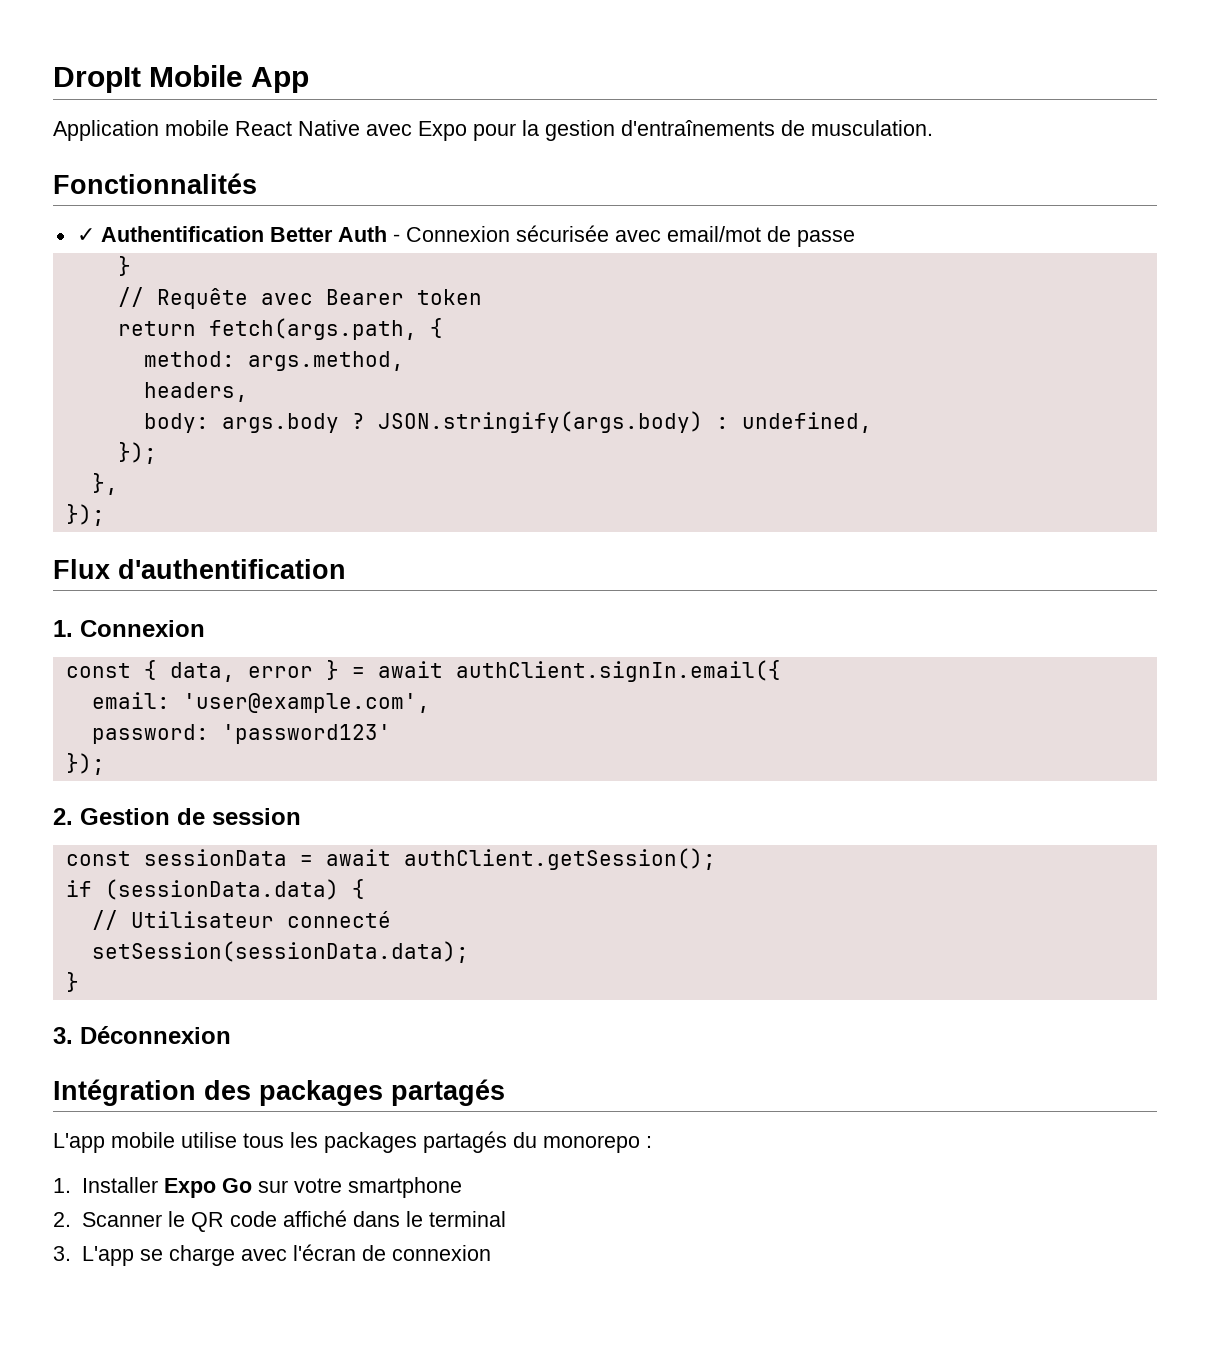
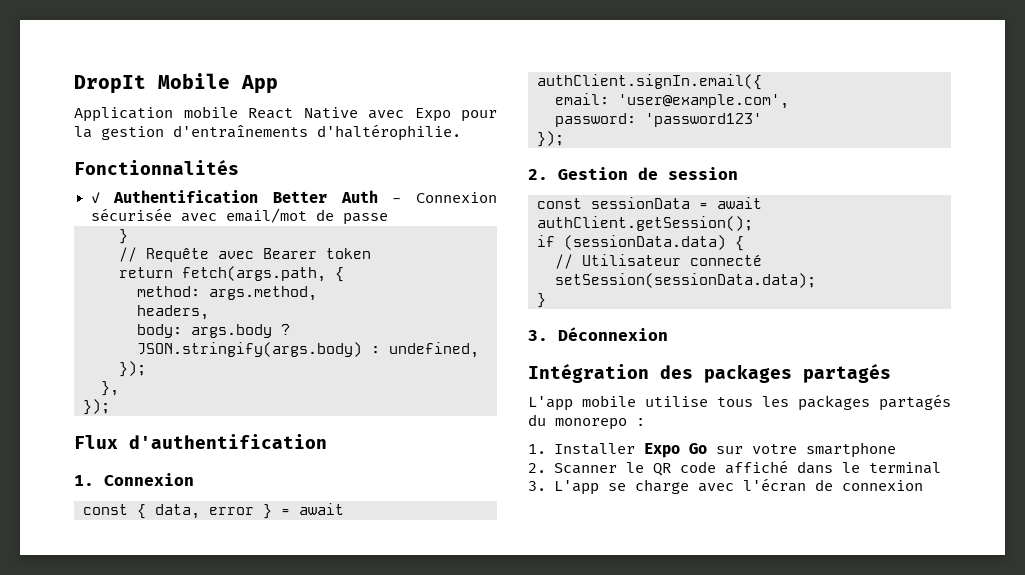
[781,120,933,136] de musculation. -> [317,124,461,141] d'haltérophilie.

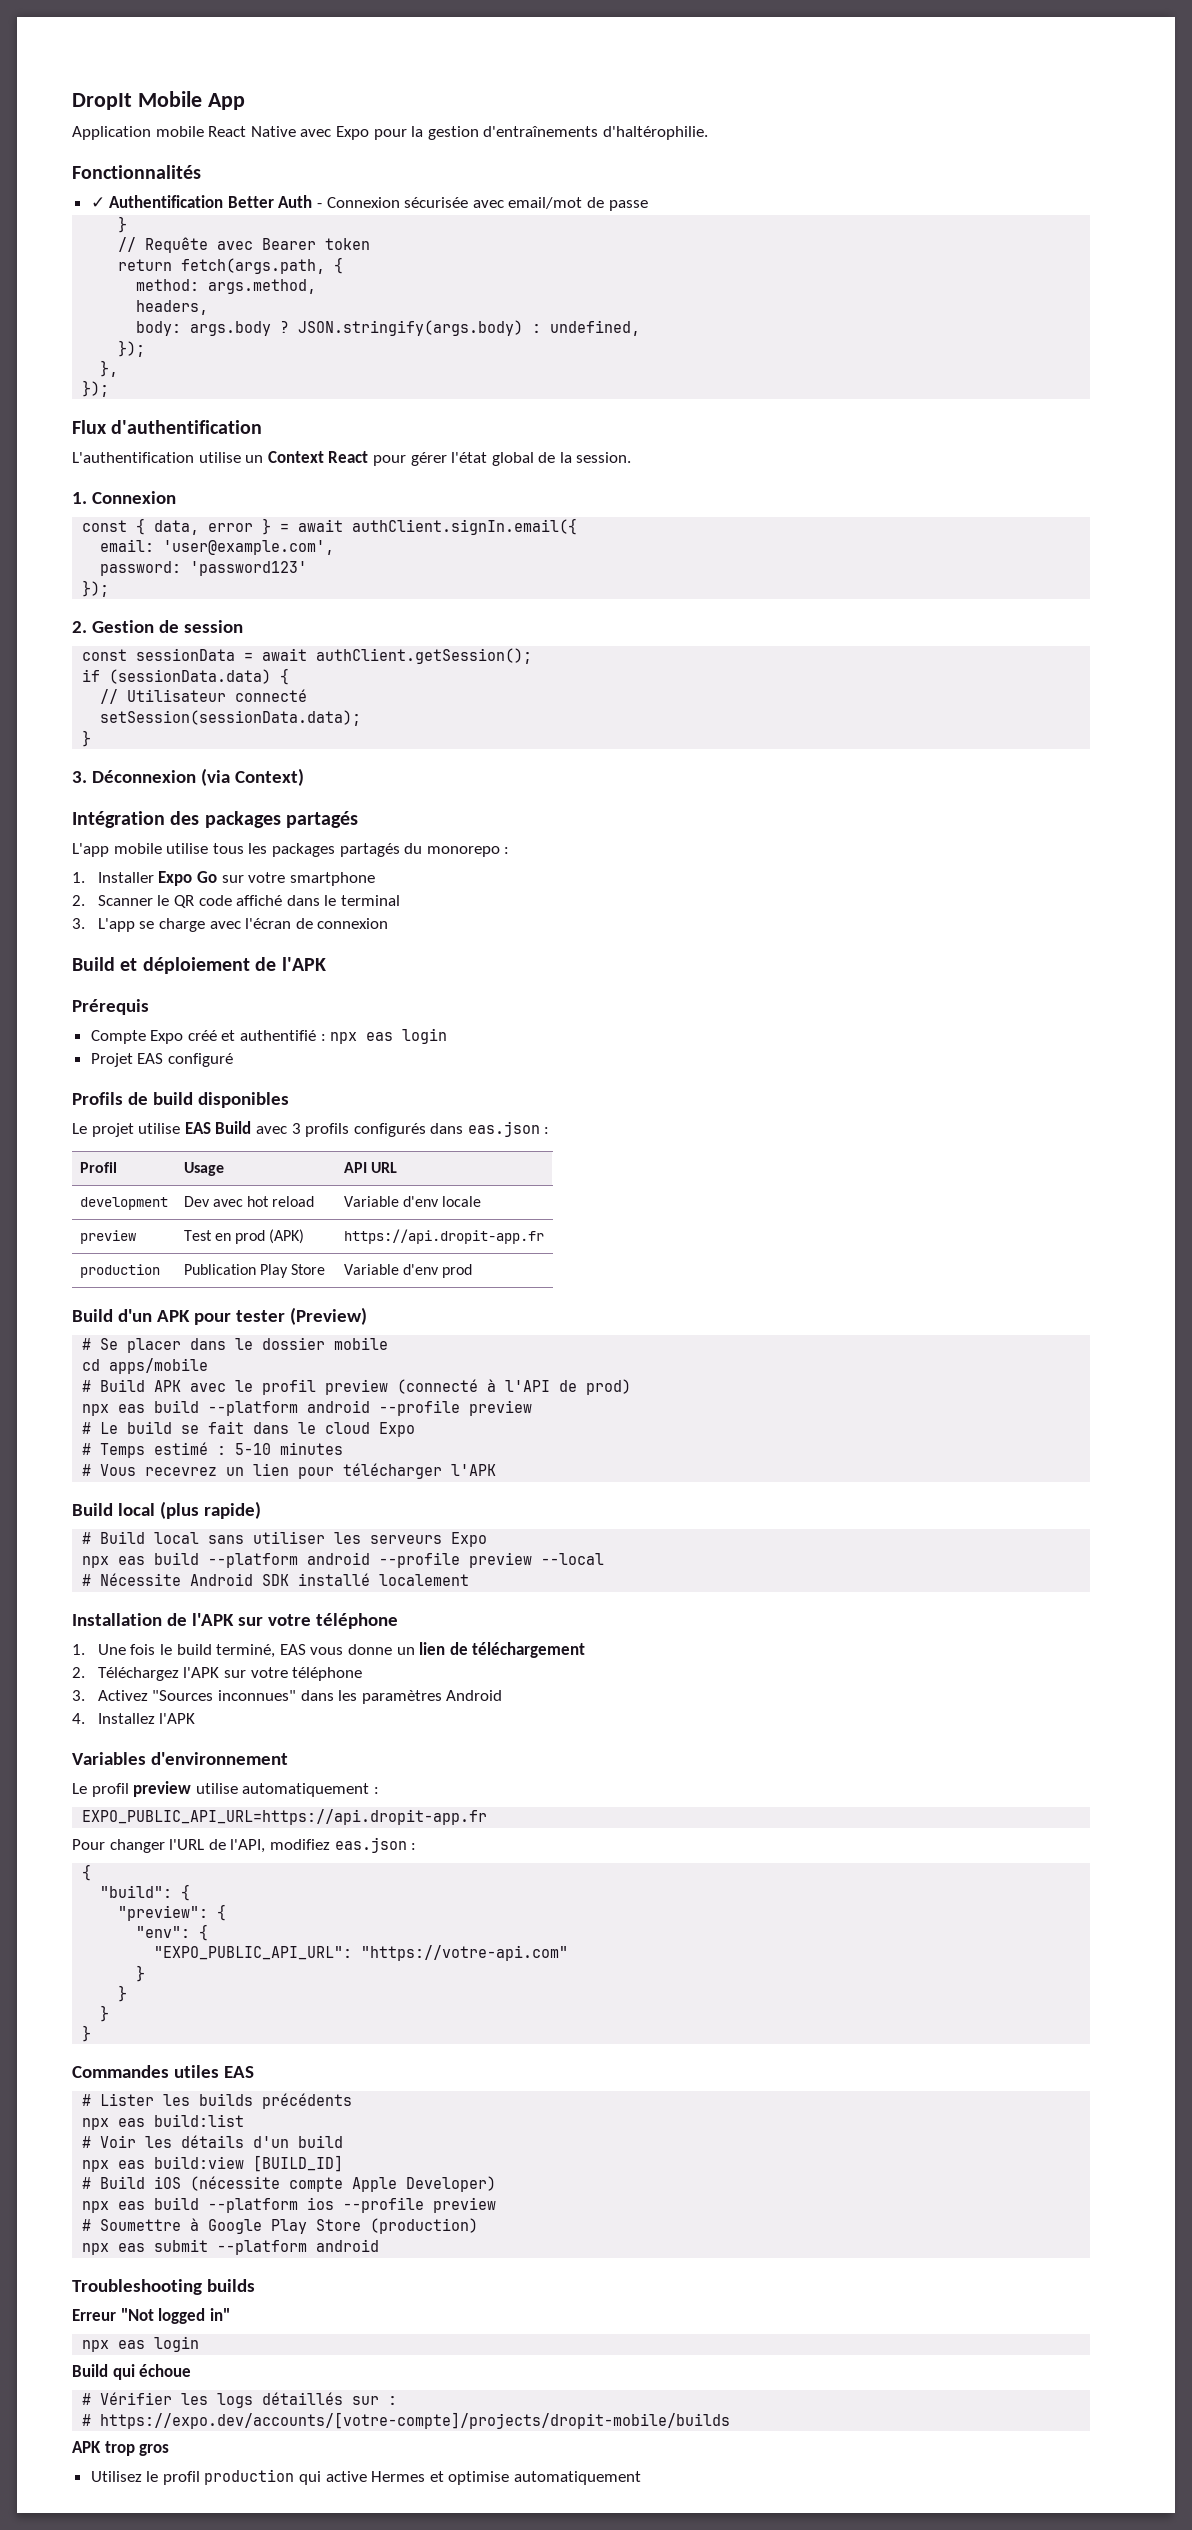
(327, 441) none -> [72,451,632,466] // L'authentification utilise un Context React pour gérer l'état global de la session.
(668, 334) none -> [200,768,304,786] (via Context)
(923, 485) none -> [72,957,326,974] [72,999,149,1015] [90,1028,448,1044] [90,1053,233,1067] [72,1092,289,1108] [72,1121,550,1137] [79,1162,117,1173] [183,1162,224,1176] [343,1162,397,1173] [79,1197,168,1210] [183,1196,315,1207] [343,1196,482,1207] [79,1230,136,1244] [183,1229,305,1244] [343,1229,544,1244] [79,1264,160,1278] [183,1264,326,1278] [343,1264,473,1278] [72,1307,367,1325] [82,1337,389,1353] [82,1358,209,1374] [82,1379,632,1395] [82,1400,533,1416] [82,1421,416,1437] [82,1442,344,1458] [82,1463,497,1479] [72,1501,261,1519] [82,1531,488,1547] [82,1552,605,1568] [82,1573,470,1586] [72,1613,398,1629] [72,1642,586,1658] [72,1667,363,1681] [72,1690,503,1704] [72,1713,196,1724] [72,1752,288,1765] [72,1781,379,1797] [82,1809,488,1825] [72,1837,417,1853] [82,1864,92,1881] [100,1884,191,1901] [118,1904,227,1921] [136,1924,209,1941] [154,1945,569,1961] [136,1965,146,1982] [118,1985,128,2002] [100,2005,110,2022] [82,2025,92,2042] [72,2065,254,2078] [82,2093,353,2109] [82,2114,245,2130] [82,2135,344,2148] [82,2155,344,2172] [82,2176,497,2192] [82,2197,497,2213] [82,2218,479,2234] [82,2239,380,2255] [72,2279,255,2295] [72,2308,230,2324] [82,2336,200,2352] [72,2364,192,2380] [82,2392,398,2408] [82,2412,731,2429] [72,2441,170,2456] [90,2469,642,2485] // Build et déploiement de l'APK // Prérequis // Compte Expo créé et authentifié : npx eas login // Projet EAS configuré // Profils de build disponibles // Le projet utilise EAS Build avec 3 profils configurés dans eas.json : // Profil | Usage | API URL // development | Dev avec hot reload | Variable d'env locale // preview | Test en prod (APK) | https://api.dropit-app.fr // production | Publication Play Store | Variable d'env prod // Build d'un APK pour tester (Preview) // # Se placer dans le dossier mobile // cd apps/mobile // # Build APK avec le profil preview (connecté à l'API de prod) // npx eas build --platform android --profile preview // # Le build se fait dans le cloud Expo // # Temps estimé : 5-10 minutes // # Vous recevrez un lien pour télécharger l'APK // Build local (plus rapide) // # Build local sans utiliser les serveurs Expo // npx eas build --platform android --profile preview --local // # Nécessite Android SDK installé localement // Installation de l'APK sur votre téléphone // 1. Une fois le build terminé, EAS vous donne un lien de téléchargement // 2. Téléchargez l'APK sur votre téléphone // 3. Activez "Sources inconnues" dans les paramètres Android // 4. Installez l'APK // Variables d'environnement // Le profil preview utilise automatiquement : // EXPO_PUBLIC_API_URL=https://api.dropit-app.fr // Pour changer l'URL de l'API, modifiez eas.json : // { // "build": { // "preview": { // "env": { // "EXPO_PUBLIC_API_URL": "https://votre-api.com" // } // } // } // } // Commandes utiles EAS // # Lister les builds précédents // npx eas build:list // # Voir les détails d'un build // npx eas build:view [BUILD_ID] // # Build iOS (nécessite compte Apple Developer) // npx eas build --platform ios --profile preview // # Soumettre à Google Play Store (production) // npx eas submit --platform android // Troubleshooting builds // Erreur "Not logged in" // npx eas login // Build qui échoue // # Vérifier les logs détaillés sur : // # https://expo.dev/accounts/[votre-compte]/projects/dropit-mobile/builds // APK trop gros // Utilisez le profil production qui active Hermes et optimise automatiquement

